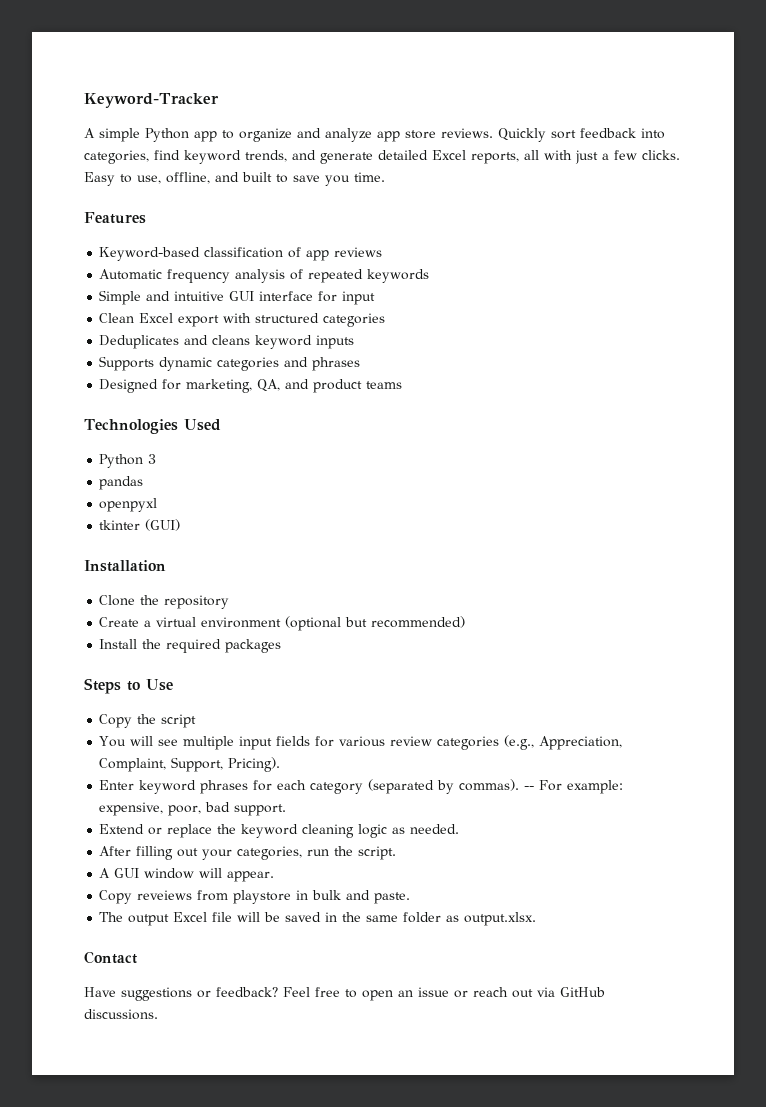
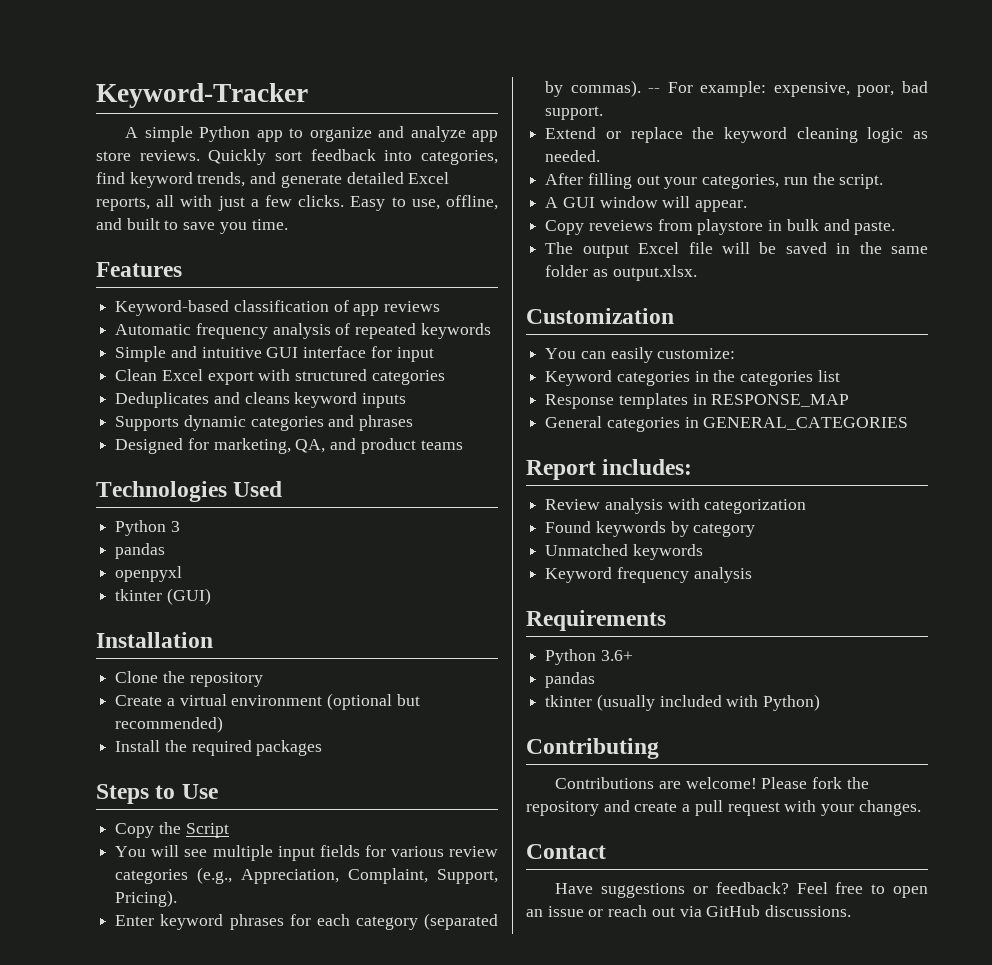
[161,714,197,728] script -> [185,823,229,838] Script
(537, 919) none -> [526,308,674,324] [545,347,736,363] [545,370,840,386] [545,393,850,409] [545,416,909,432] [526,459,693,480] [545,498,807,514] [545,521,756,537] [545,544,703,560] [545,567,752,583] [526,610,666,631] [545,649,633,665] [545,672,596,688] [545,694,821,711] [526,738,659,759] [555,777,869,789] [526,800,921,816] // Customization // You can easily customize: // Keyword categories in the categories list // Response templates in RESPONSE_MAP // General categories in GENERAL_CATEGORIES // Report includes: // Review analysis with categorization // Found keywords by category // Unmatched keywords // Keyword frequency analysis // Requirements // Python 3.6+ // pandas // tkinter (usually included with Python) // Contributing // Contributions are welcome! Please fork the repository and create a pull request with your changes.

